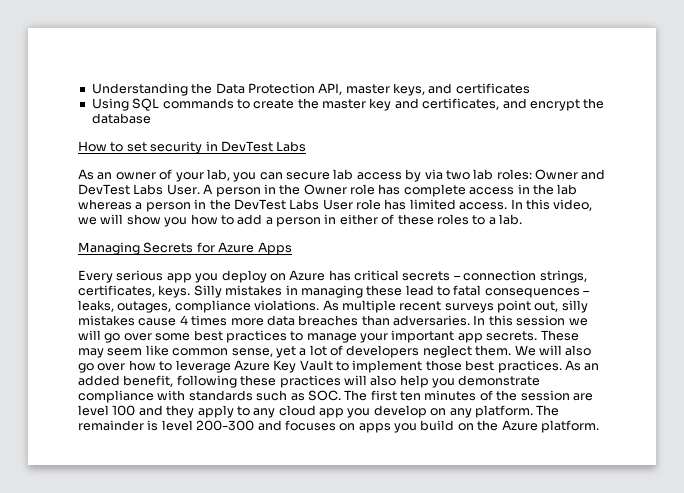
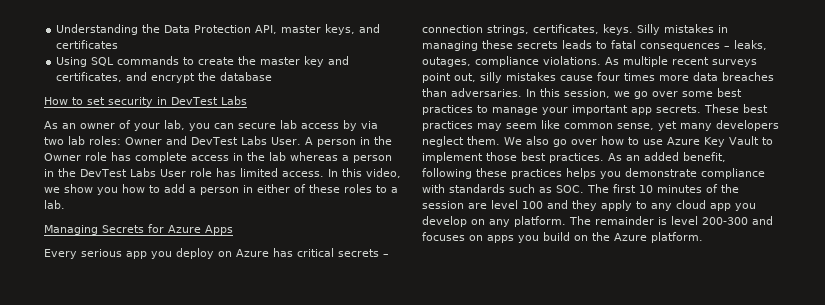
[100,214,124,224] will -> (60, 190) none
[405,285,434,296] lead -> [517,40,592,49] secrets leads
[179,315,188,325] 4 -> [597,72,620,81] four
[516,315,588,326] [78,330,101,340] session we will -> [564,89,630,98] session, we
(579, 335) none -> [743,104,768,113] [422,121,473,131] best practices
[299,345,343,356] a lot of -> [680,123,712,131] many
[538,345,562,355] will -> (522, 141) none
[175,360,231,373] leverage -> [643,139,663,145] use
[343,375,429,388] will also help -> [566,168,596,179] helps
[400,391,421,401] ten -> [639,185,653,193] 10

